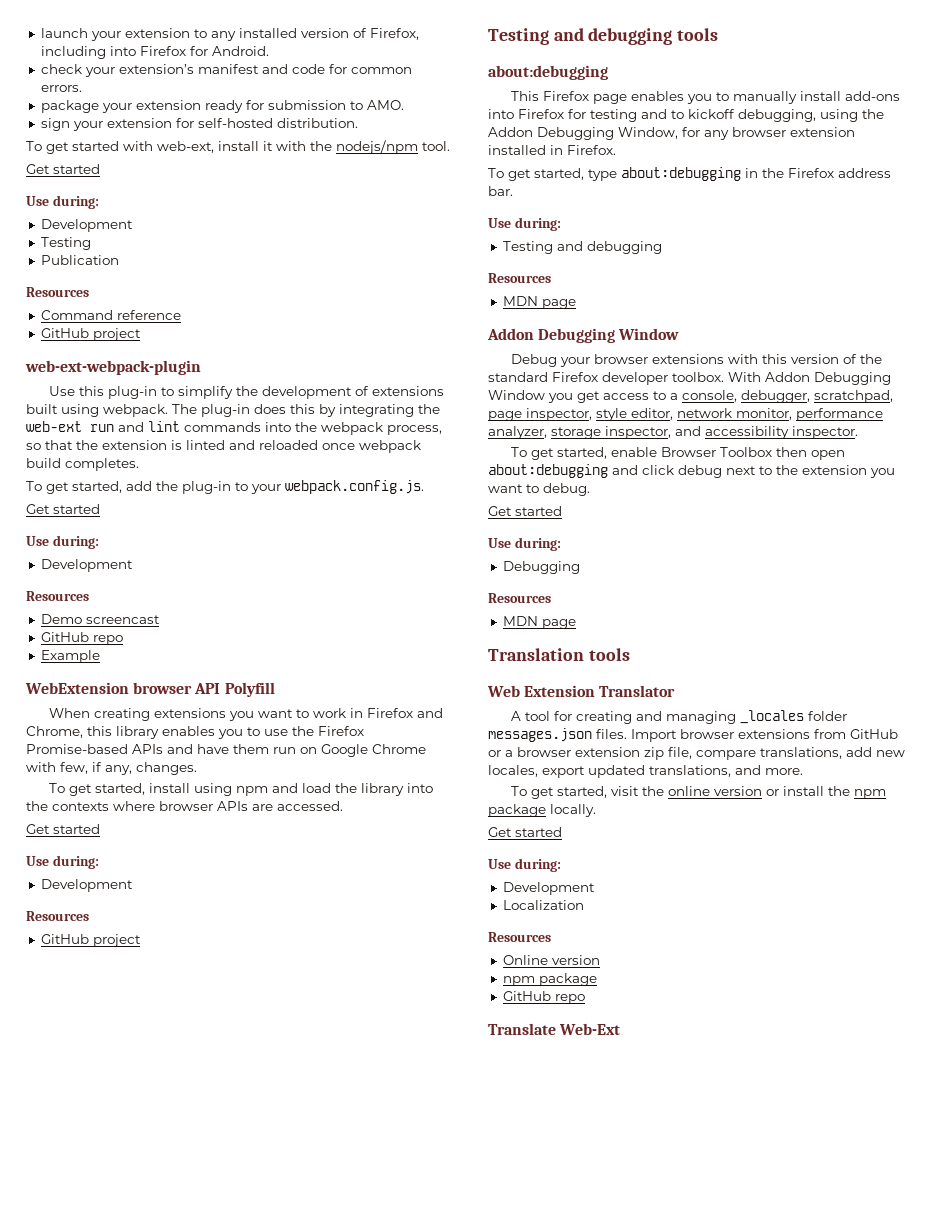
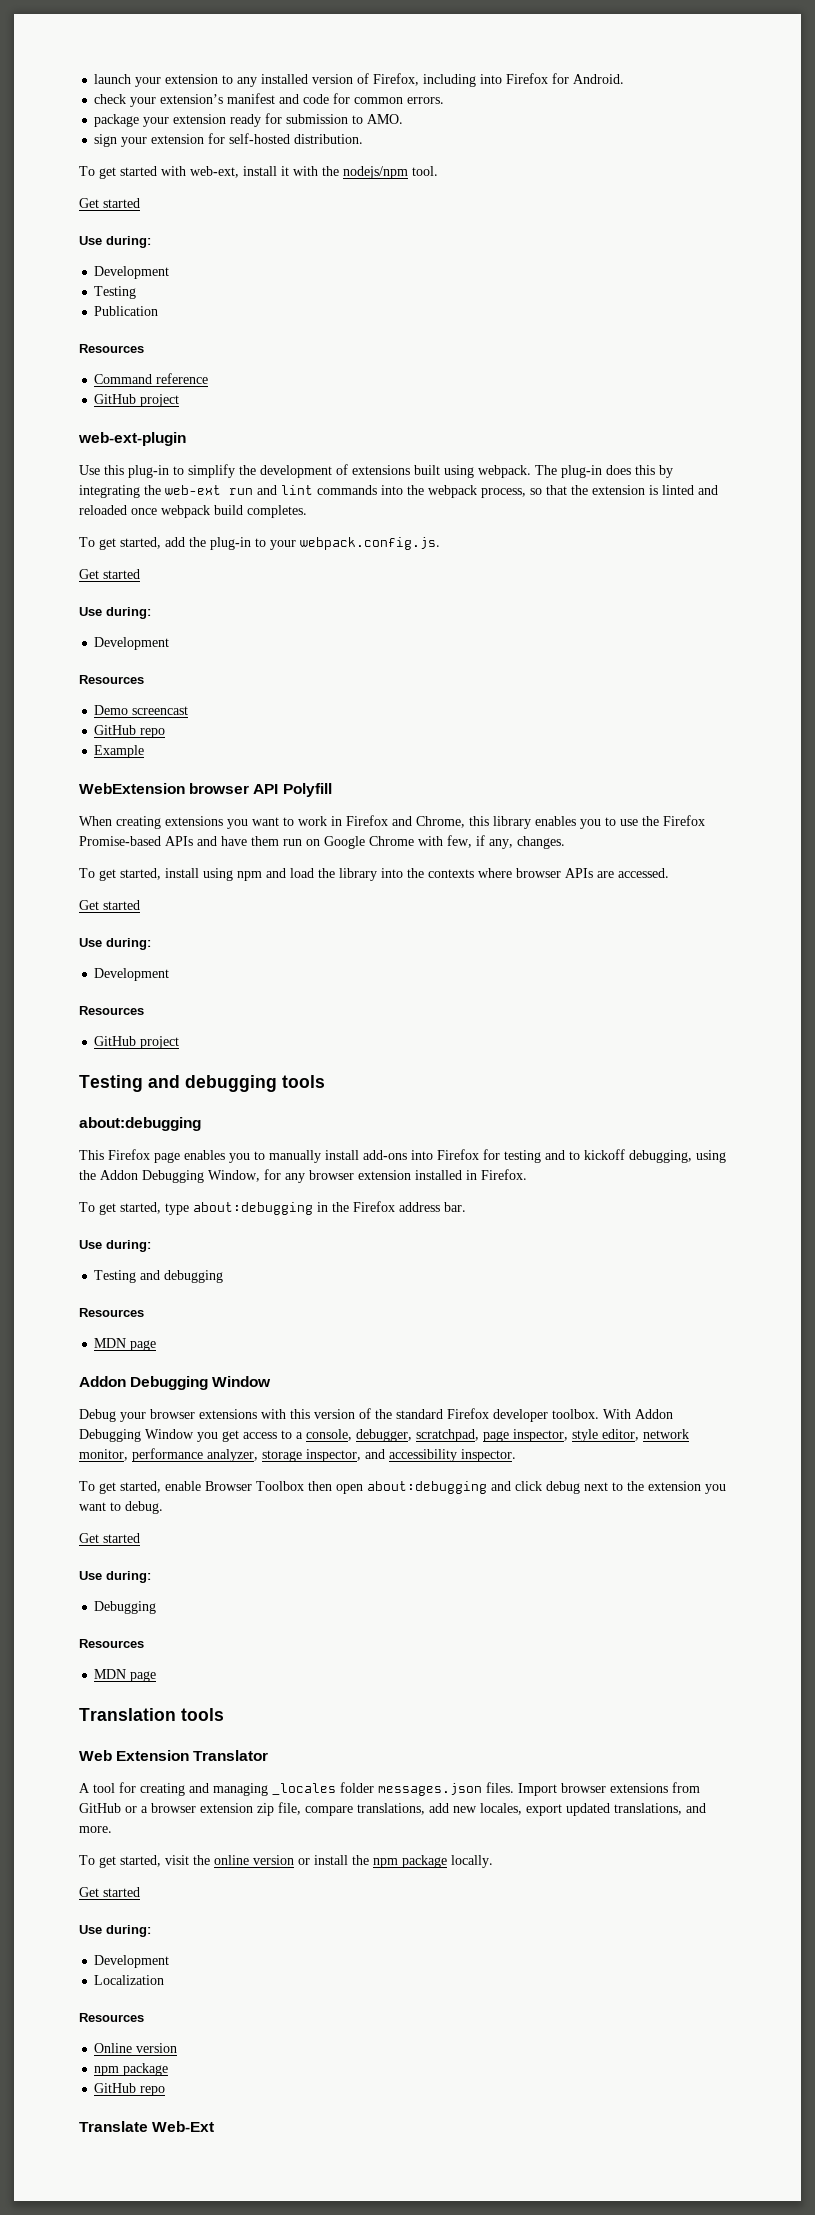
[25,360,201,375] web-ext-webpack-plugin -> [78,432,186,446] web-ext-plugin

